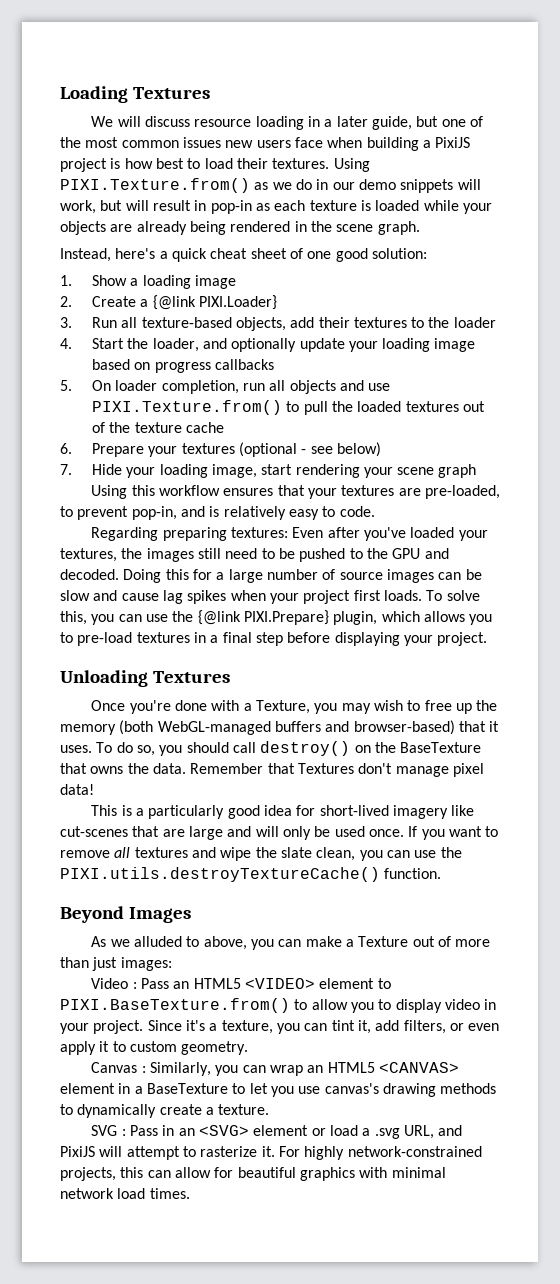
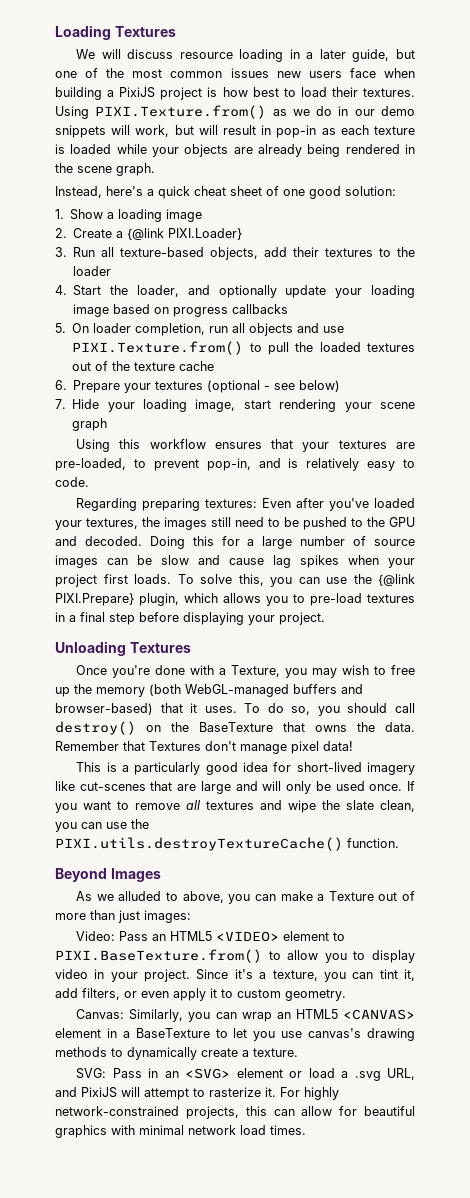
[91,978,137,989] Video : -> [76,931,116,941] Video:
[91,1062,146,1073] Canvas : -> [76,1009,125,1019] Canvas:
[91,1125,126,1136] SVG : -> [76,1068,107,1079] SVG:

